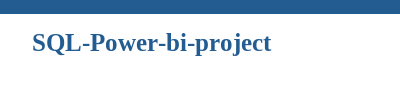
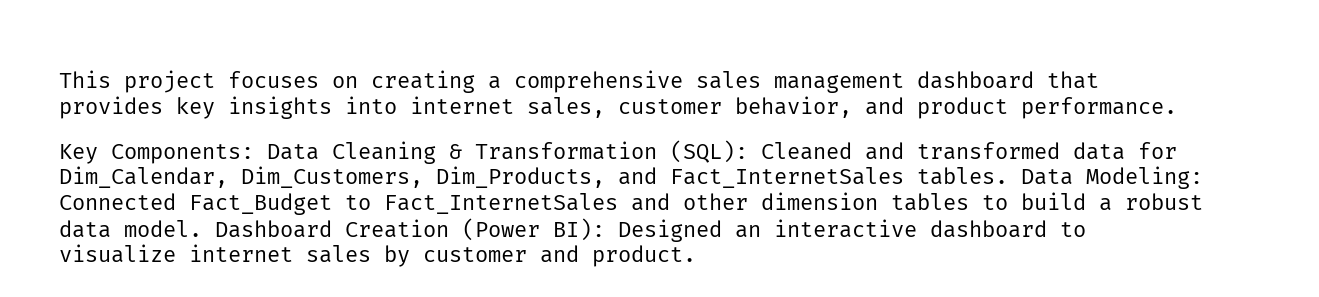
[32,33,272,56] SQL-Power-bi-project -> [59,70,1099,93] [59,96,1177,119] [59,140,1177,164] [59,166,1203,189] [59,192,1203,215] [59,218,1086,242] [59,244,696,267] This project focuses on creating a comprehensive sales management dashboard that provides key insights into internet sales, customer behavior, and product performance. // Key Components: Data Cleaning & Transformation (SQL): Cleaned and transformed data for Dim_Calendar, Dim_Customers, Dim_Products, and Fact_InternetSales tables. Data Modeling: Connected Fact_Budget to Fact_InternetSales and other dimension tables to build a robust data model. Dashboard Creation (Power BI): Designed an interactive dashboard to visualize internet sales by customer and product.

